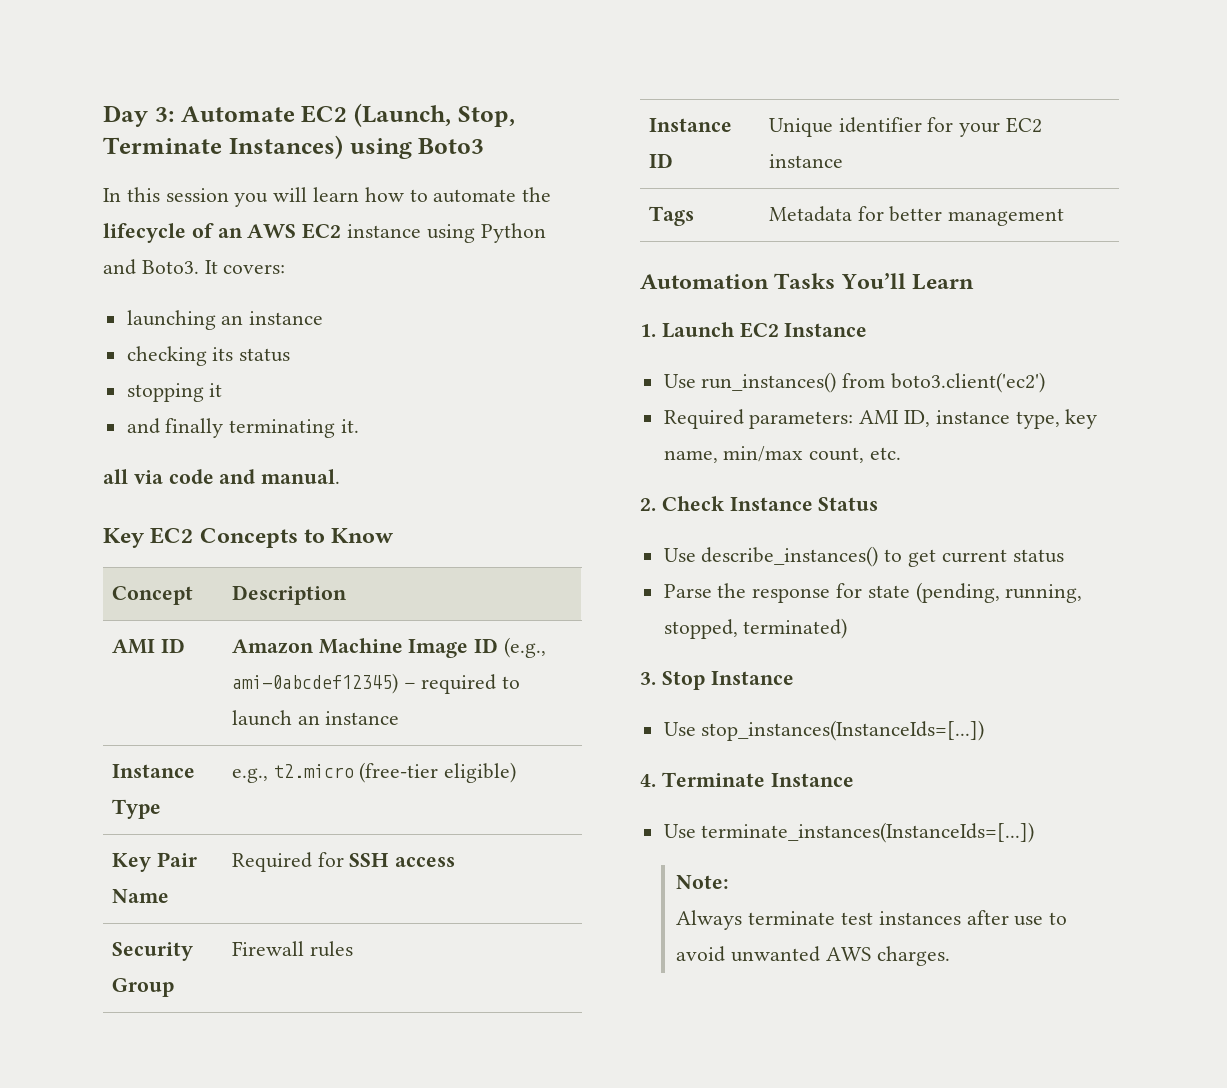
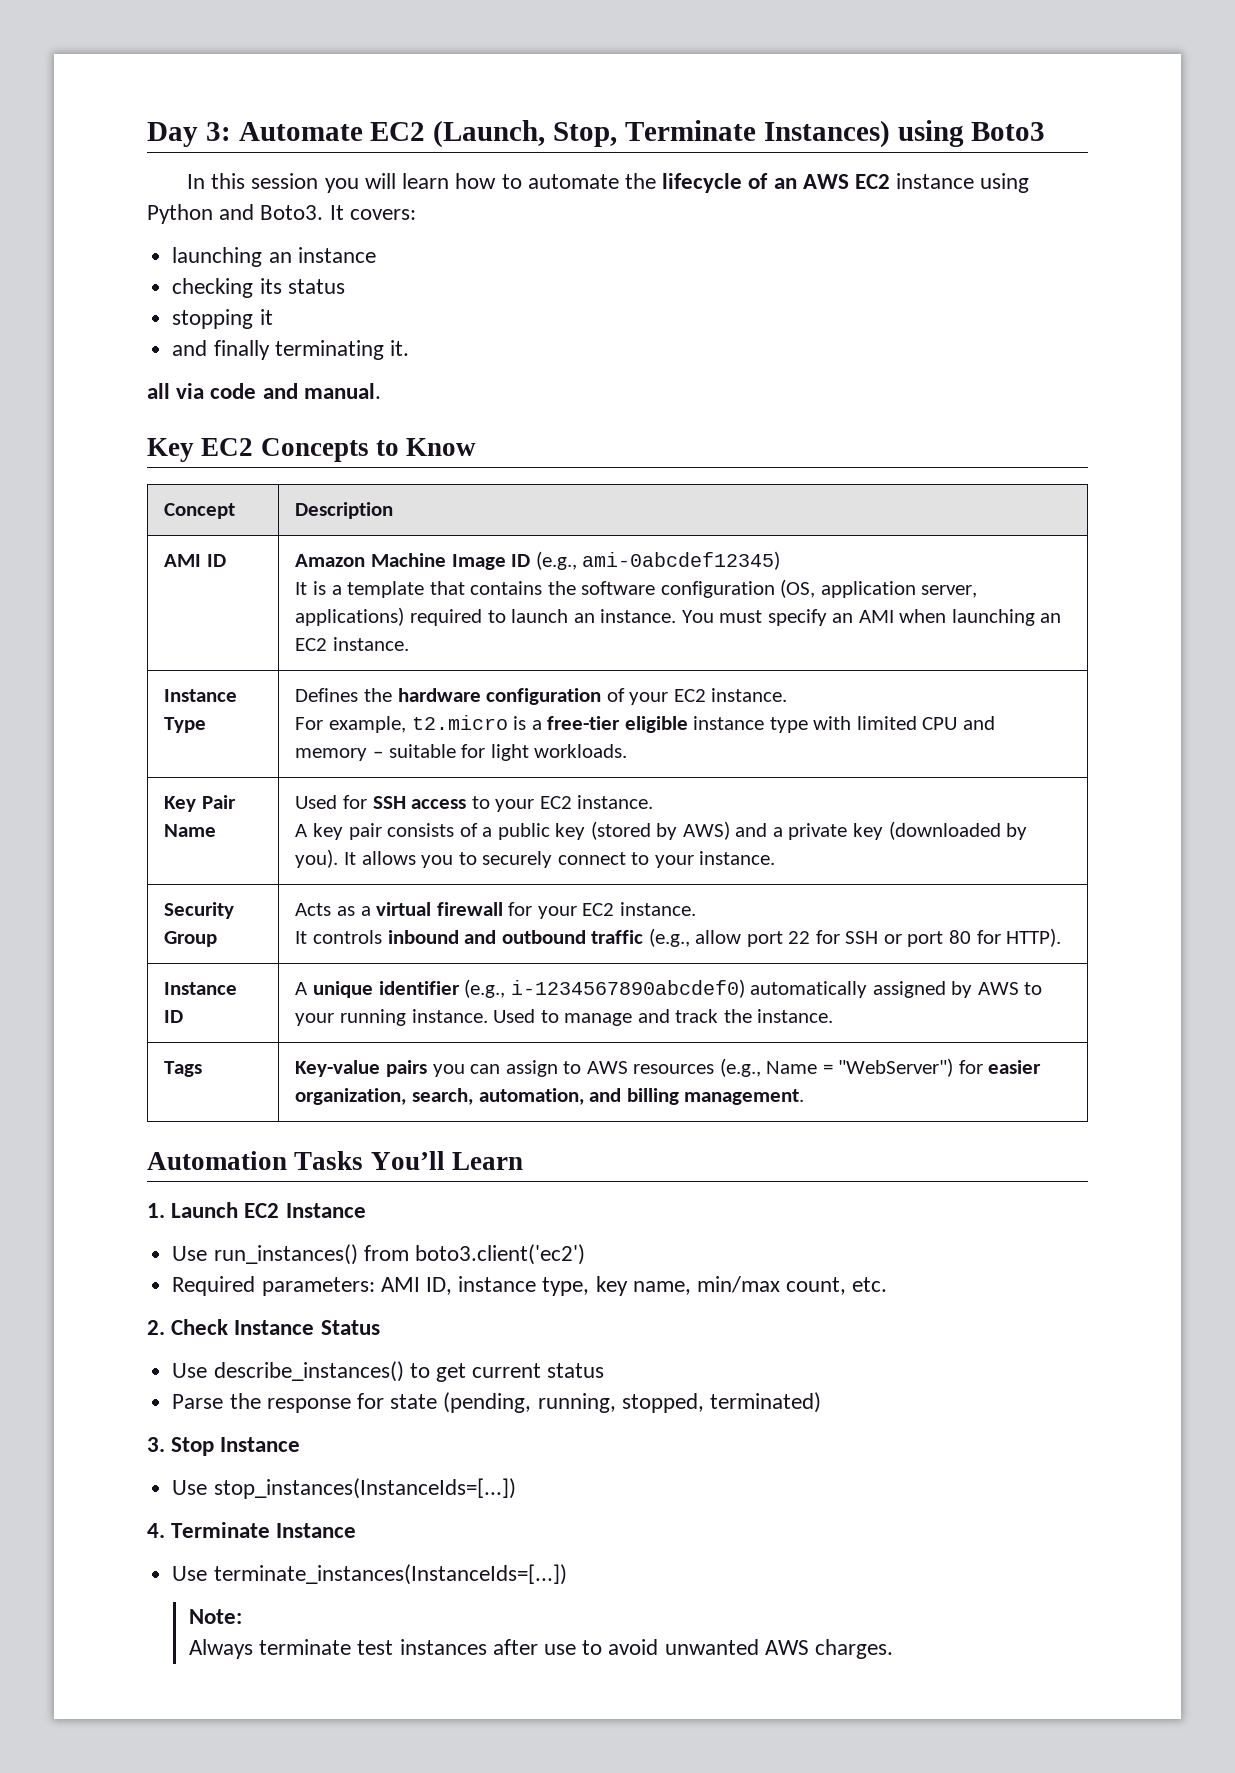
[403,674,521,694] [231,710,400,726] [111,764,195,778] [111,799,161,819] [231,762,517,783] – required to launch an instance // Instance Type | e.g., t2.micro (free-tier eligible) -> [295,579,978,598] [295,607,1062,626] [295,637,410,651] [164,689,238,702] [164,717,207,733] [295,688,788,705] [295,715,995,733] [295,744,628,761] // It is a template that contains the software configuration (OS, application server, applications) required to launch an instance. You must specify an AMI when launching an EC2 instance. // Instance Type | Defines the hardware configuration of your EC2 instance. // For example, t2.micro is a free-tier eligible instance type with limited CPU and memory – suitable for light workloads.
[231,852,312,872] Required -> [295,795,338,809] Used
[111,942,193,961] [111,978,174,997] [231,941,353,957] [648,118,732,132] [648,153,673,168] [768,117,1043,137] [768,154,843,168] [648,206,694,226] [768,206,1065,226] // Security Group | Firewall rules // Instance ID | Unique identifier for your EC2 instance // Tags | Metadata for better management -> [471,795,654,812] [295,821,1028,840] [295,849,776,868] [164,902,235,919] [164,931,218,947] [295,902,696,919] [295,928,1062,947] [164,982,238,995] [164,1010,184,1023] [295,979,1043,998] [295,1009,834,1026] [164,1061,203,1077] [295,1058,1042,1077] [295,1088,805,1105] to your EC2 instance. // A key pair consists of a public key (stored by AWS) and a private key (downloaded by you). It allows you to securely connect to your instance. // Security Group | Acts as a virtual firewall for your EC2 instance. // It controls inbound and outbound traffic (e.g., allow port 22 for SSH or port 80 for HTTP). // Instance ID | A unique identifier (e.g., i-1234567890abcdef0) automatically assigned by AWS to your running instance. Used to manage and track the instance. // Tags | Key-value pairs you can assign to AWS resources (e.g., Name = "WebServer") for easier organization, search, automation, and billing management.

